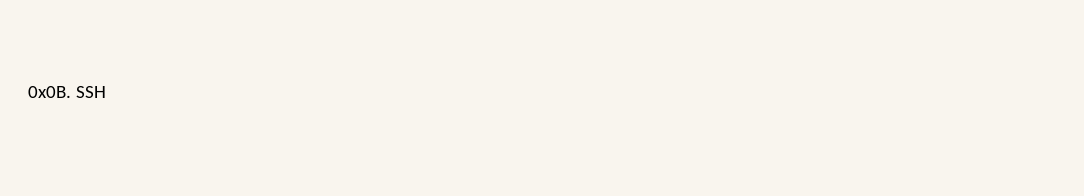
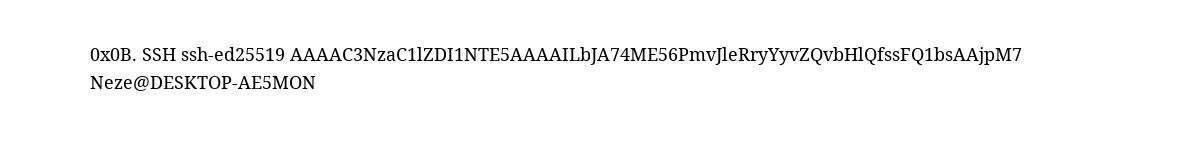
(106, 92) none -> [181,47,1022,65] [90,76,316,91] ssh-ed25519 AAAAC3NzaC1lZDI1NTE5AAAAILbJA74ME56PmvJleRryYyvZQvbHlQfssFQ1bsAAjpM7 Neze@DESKTOP-AE5MON

